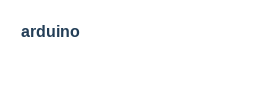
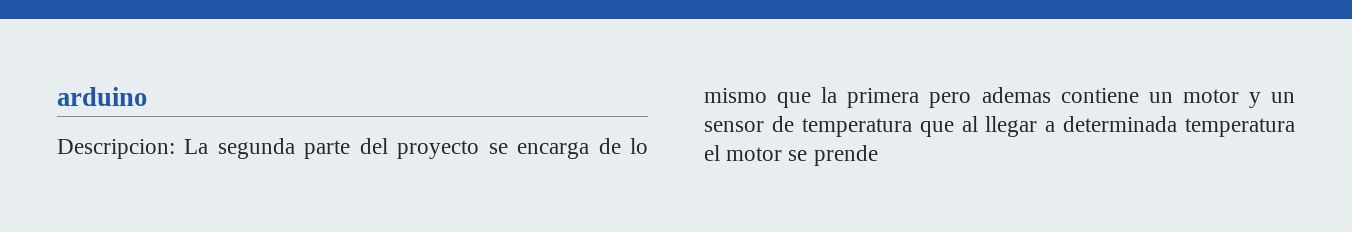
(80, 31) none -> [57,138,649,159] [704,87,1295,108] [704,116,1295,137] [704,145,878,166] // Descripcion: La segunda parte del proyecto se encarga de lo mismo que la primera pero ademas contiene un motor y un sensor de temperatura que al llegar a determinada temperatura el motor se prende

